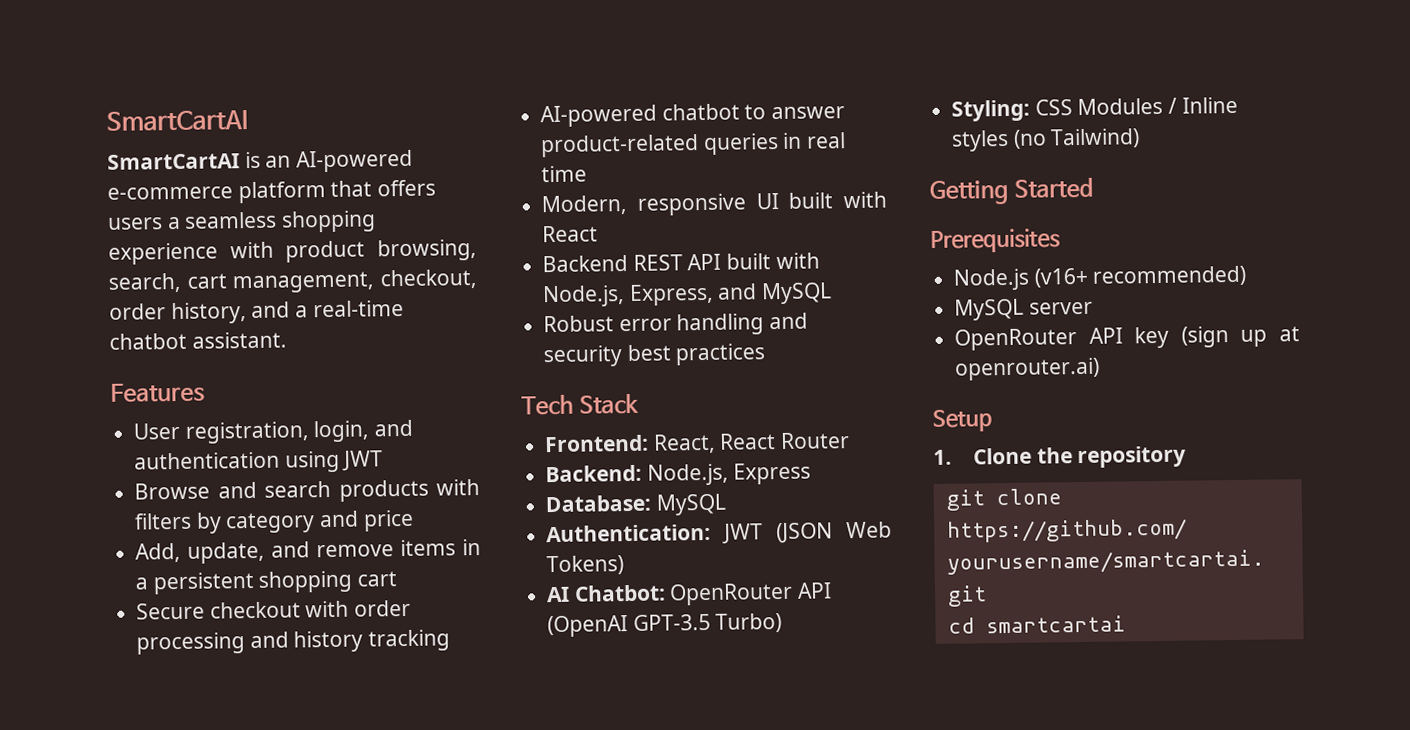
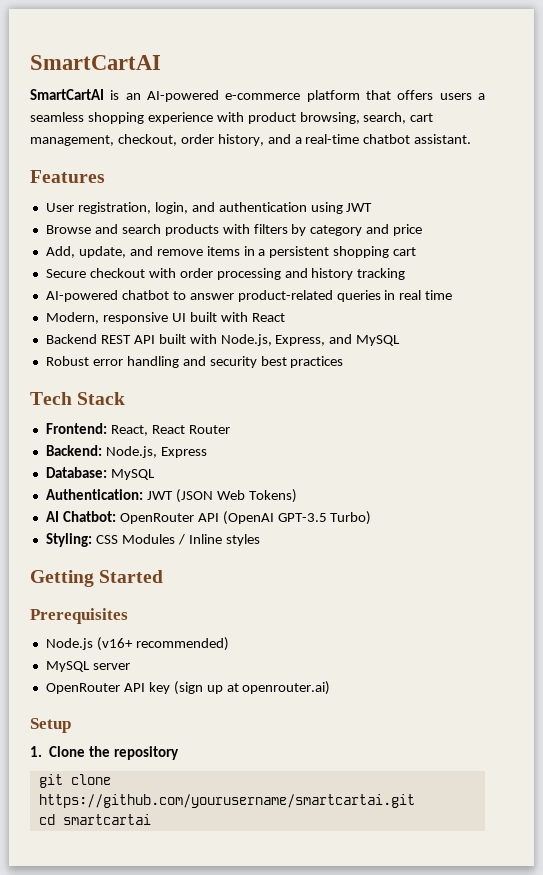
[1012,128,1141,149] (no Tailwind) -> (260, 540) none

